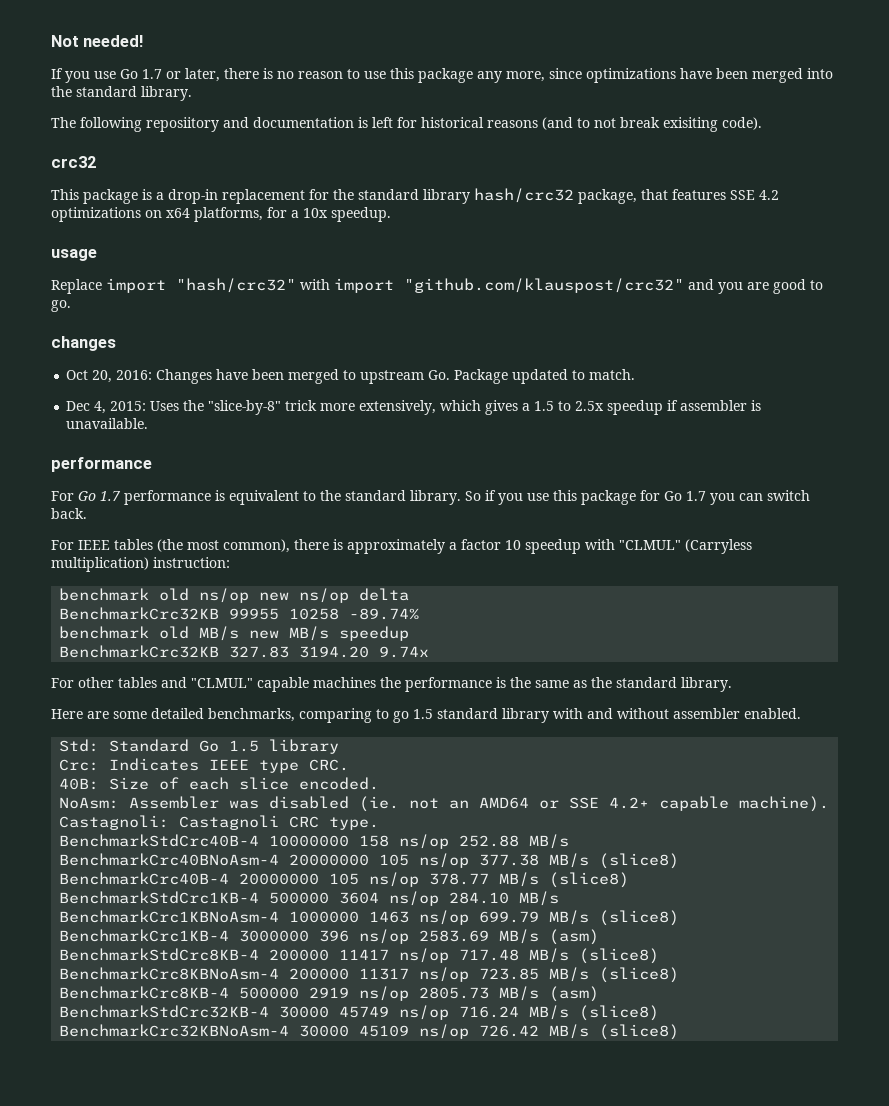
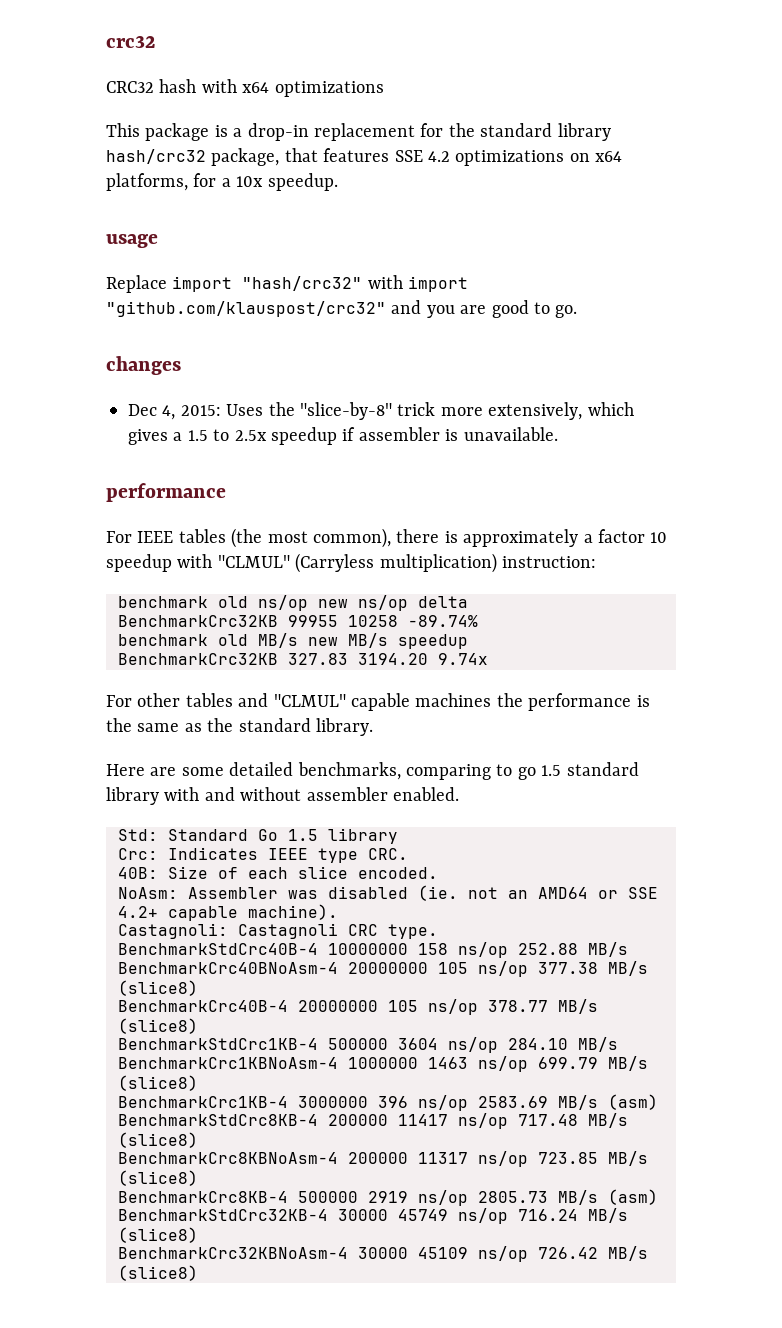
[51,35,144,47] [51,68,833,83] [51,86,192,101] [51,117,762,132] [51,156,96,168] Not needed! // If you use Go 1.7 or later, there is no reason to use this package any more, since optimizations have been merged into the standard library. // The following reposiitory and documentation is left for historical reasons (and to not break exisiting code). // crc32 -> [106,36,155,48] [106,79,384,97] crc32 // CRC32 hash with x64 optimizations
[66,369,636,384] // Oct 20, 2016: Changes have been merged to upstream Go. Package updated to match. -> (181, 365) none
[51,490,810,505] [51,508,87,519] // For Go 1.7 performance is equivalent to the standard library. So if you use this package for Go 1.7 you can switch back. -> (226, 492) none

